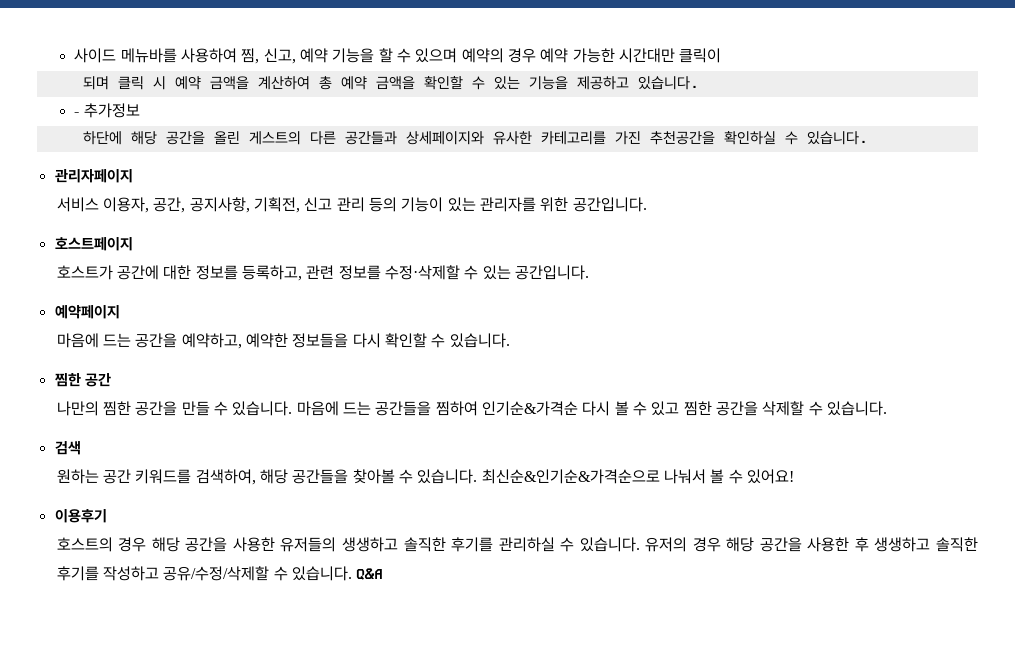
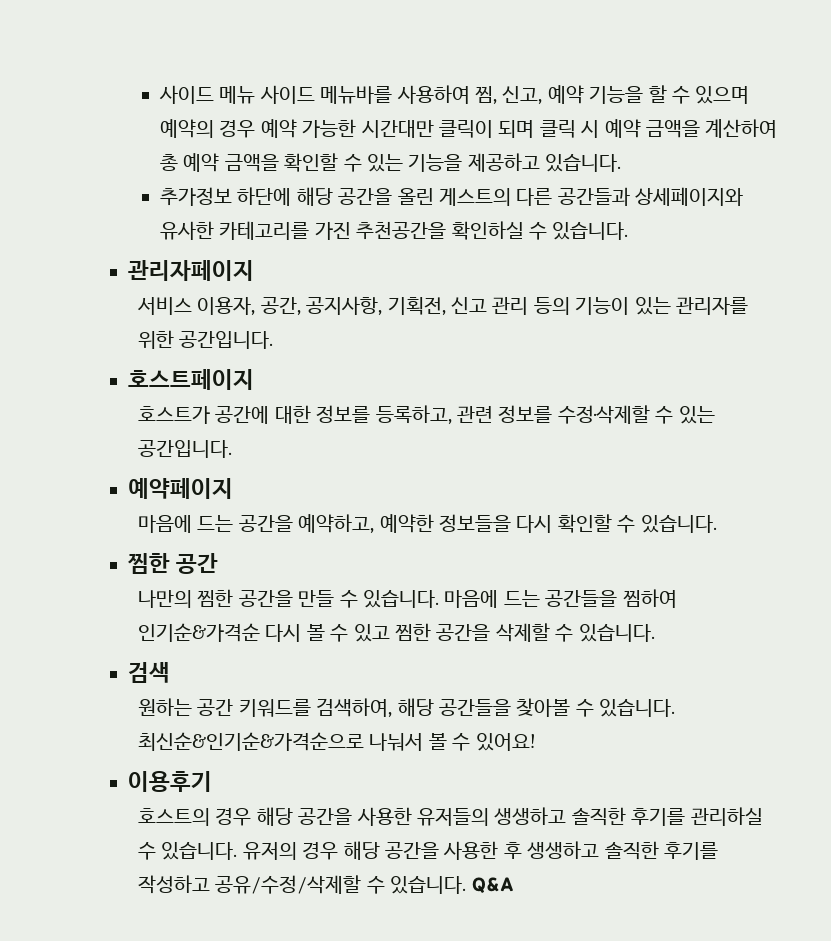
[74,48,117,63] 사이드 -> [158,85,315,104] 사이드 메뉴 사이드
(722, 55) // -> (493, 129) none
[74,112,80,116] - -> (622, 163) none
(140, 110) // -> (232, 196) none

